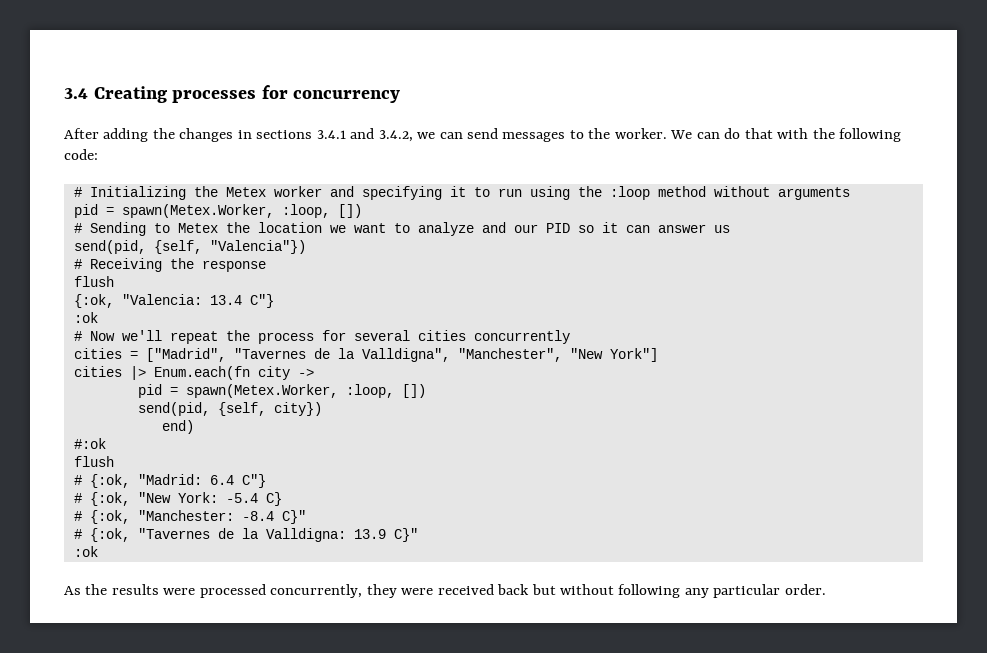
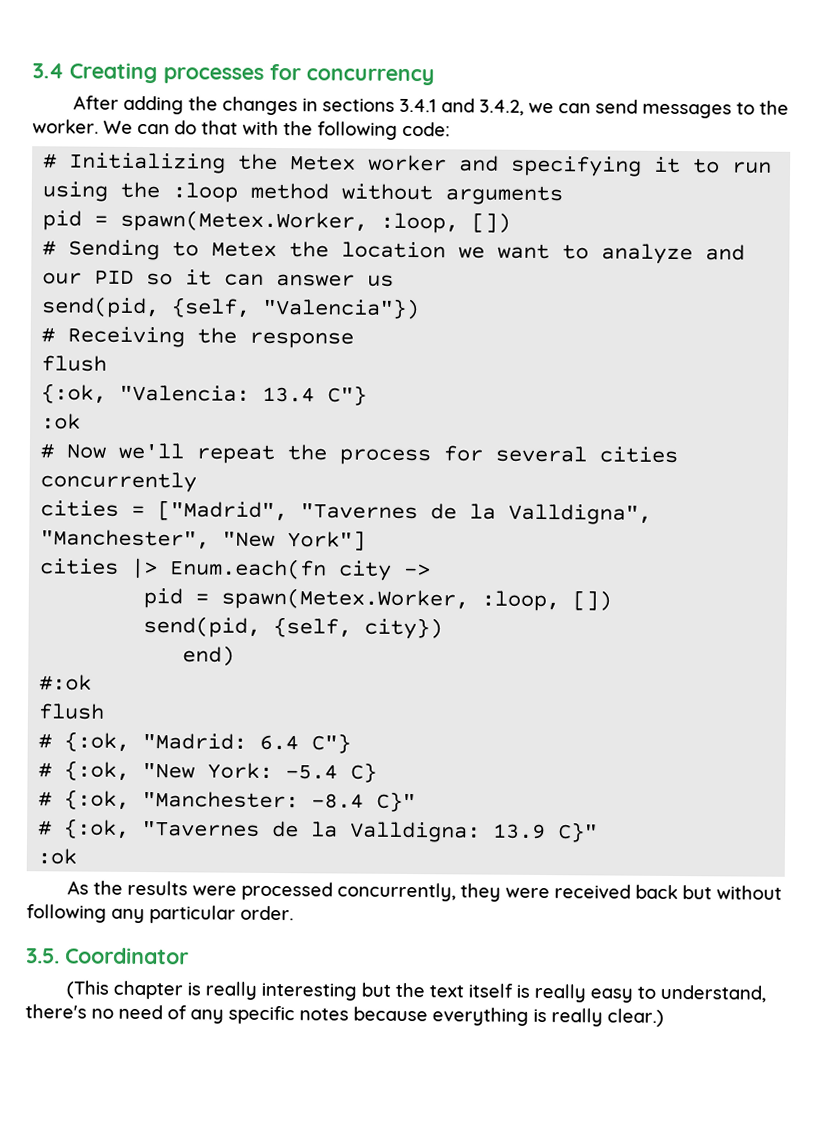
(826, 589) none -> [26,947,189,965] [65,980,766,1003] [25,1004,664,1027] // 3.5. Coordinator // (This chapter is really interesting but the text itself is really easy to understand, there's no need of any specific notes because everything is really clear.)

